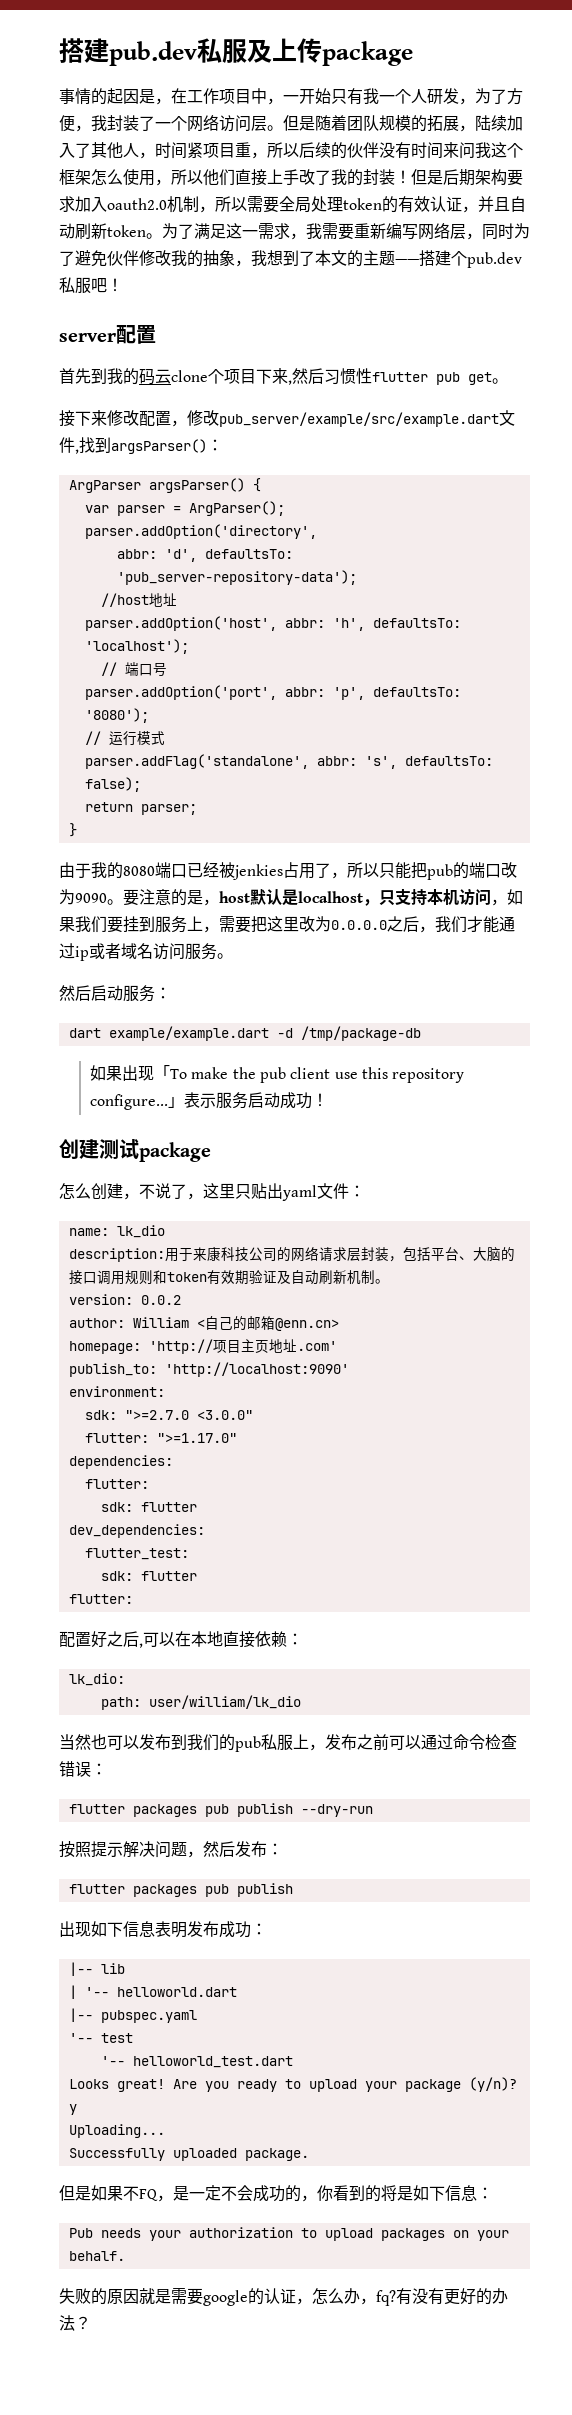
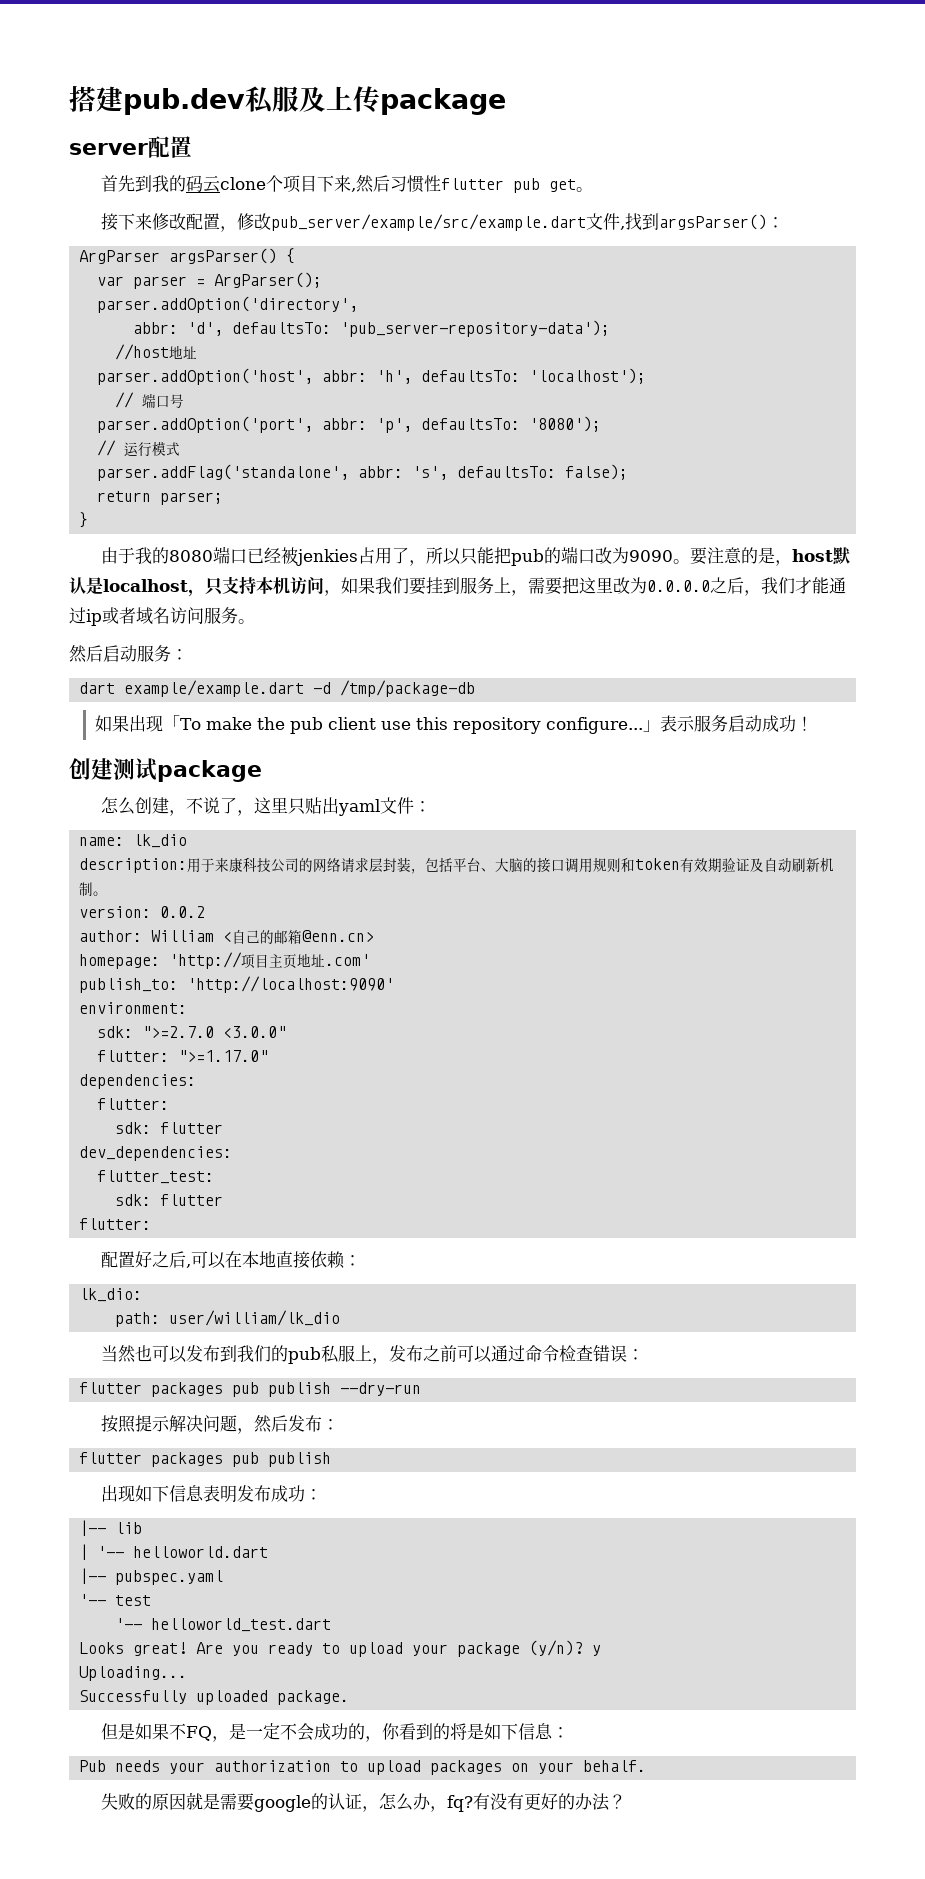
[59,88,523,105] [59,114,523,132] [59,142,523,159] [59,169,523,186] [59,196,526,213] [59,222,530,240] [59,250,522,268] [59,277,123,294] // 事情的起因是，在工作项目中，一开始只有我一个人研发，为了方便，我封装了一个网络访问层。但是随着团队规模的拓展，陆续加入了其他人，时间紧项目重，所以后续的伙伴没有时间来问我这个框架怎么使用，所以他们直接上手改了我的封装！但是后期架构要求加入oauth2.0机制，所以需要全局处理token的有效认证，并且自动刷新token。为了满足这一需求，我需要重新编写网络层，同时为了避免伙伴修改我的抽象，我想到了本文的主题——搭建个pub.dev私服吧！ -> (506, 101) none

